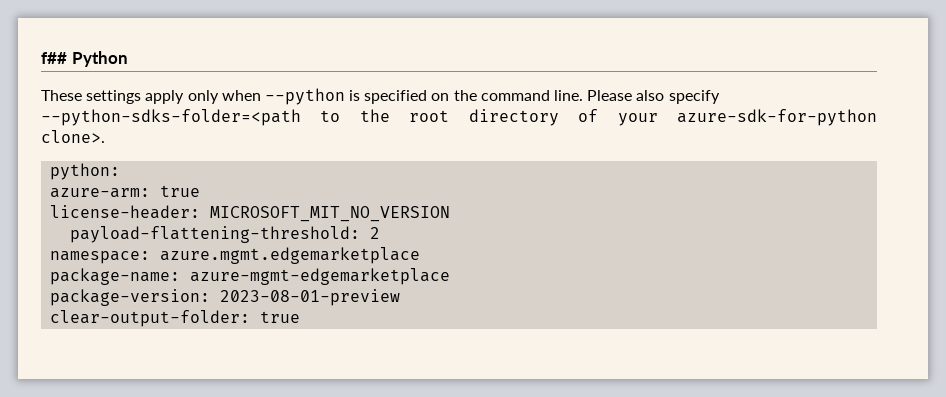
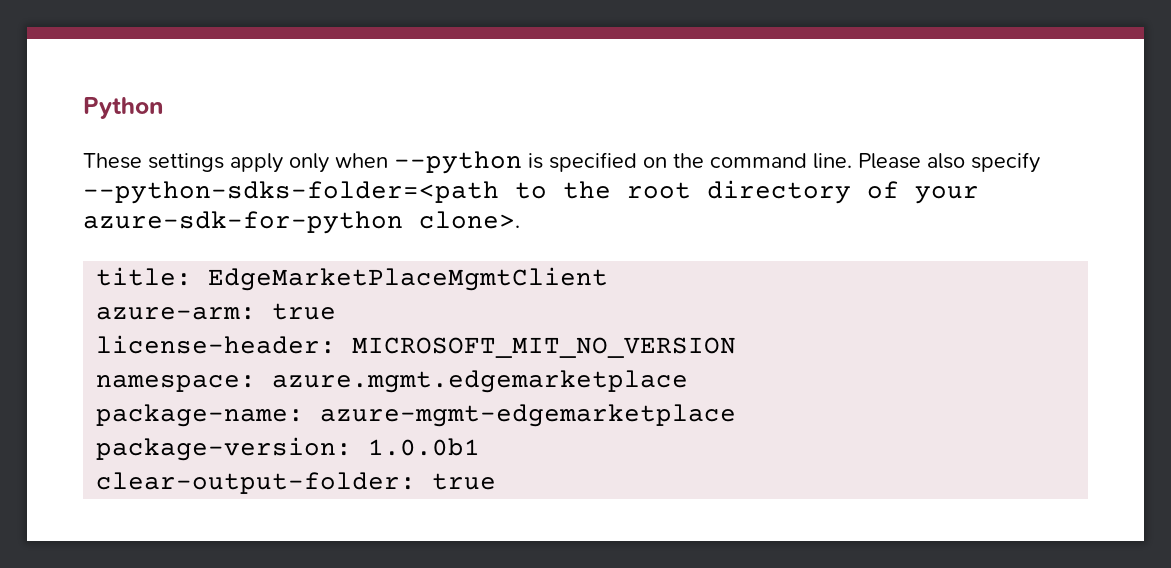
[41,52,67,64] f## -> (83, 108) none
[50,163,121,180] python: -> [96,267,609,291] title: EdgeMarketPlaceMgmtClient
[70,226,381,243] // payload-flattening-threshold: 2 -> (737, 347) none
[220,289,401,306] 2023-08-01-preview -> [368,438,481,456] 1.0.0b1

